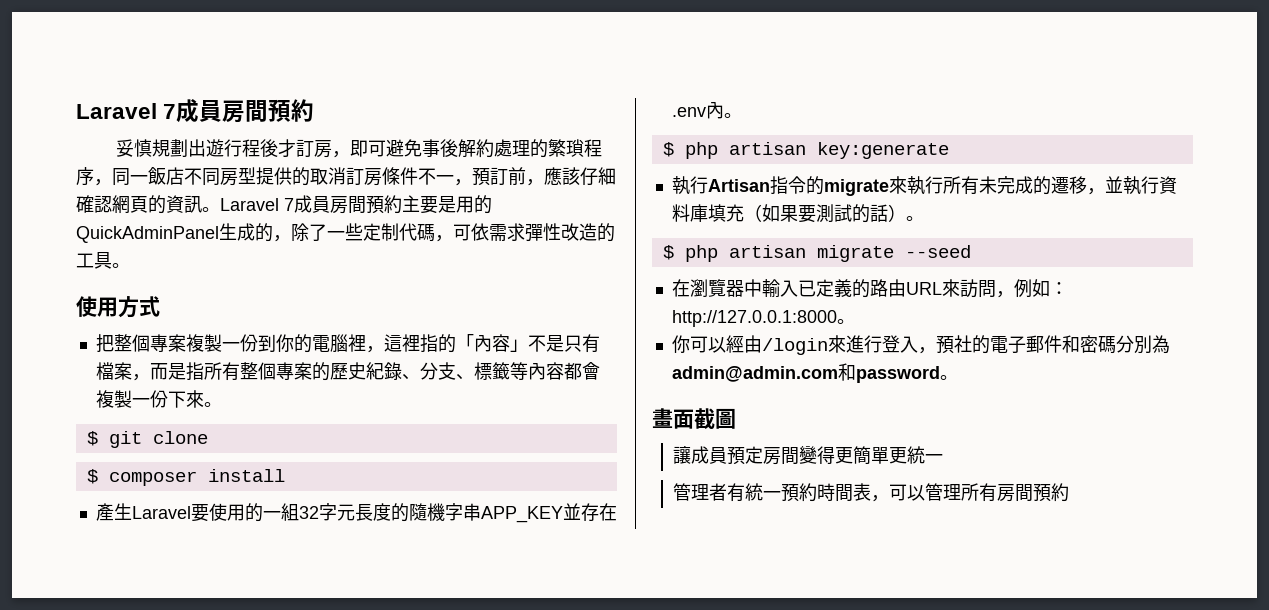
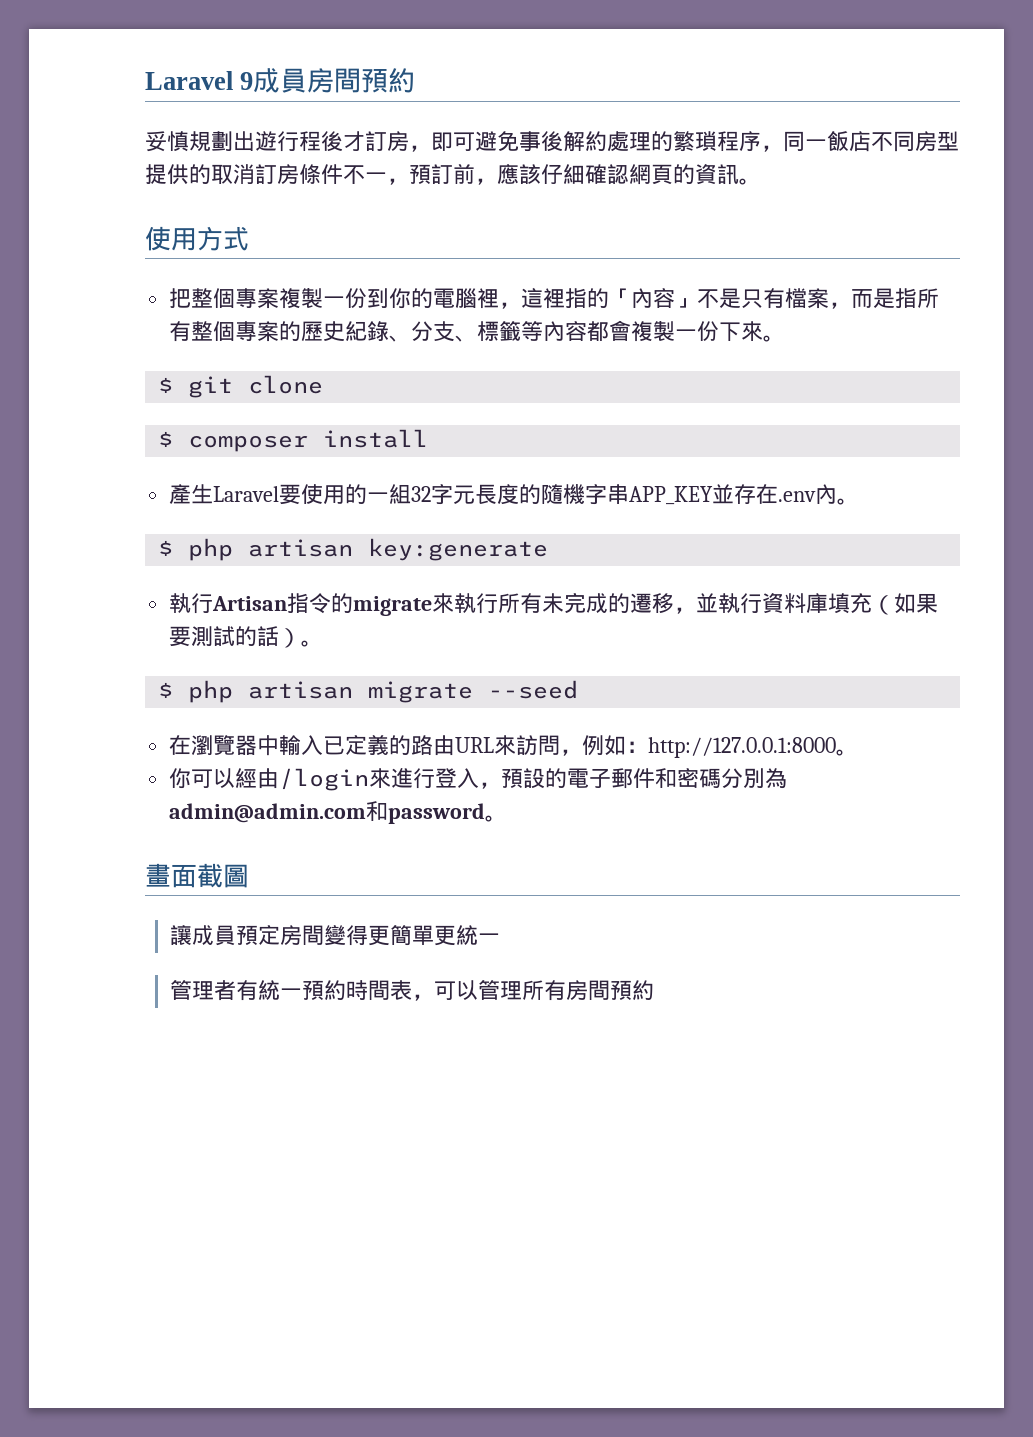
[76,103,177,119] Laravel 7 -> [145,71,254,90] Laravel 9
[220,195,492,214] [76,223,615,243] [76,252,130,269] Laravel 7成員房間預約主要是用的QuickAdminPanel生成的，除了一些定制代碼，可依需求彈性改造的工具。 -> (761, 181) none
[953,335,972,353] 社 -> [523,768,546,789] 設

